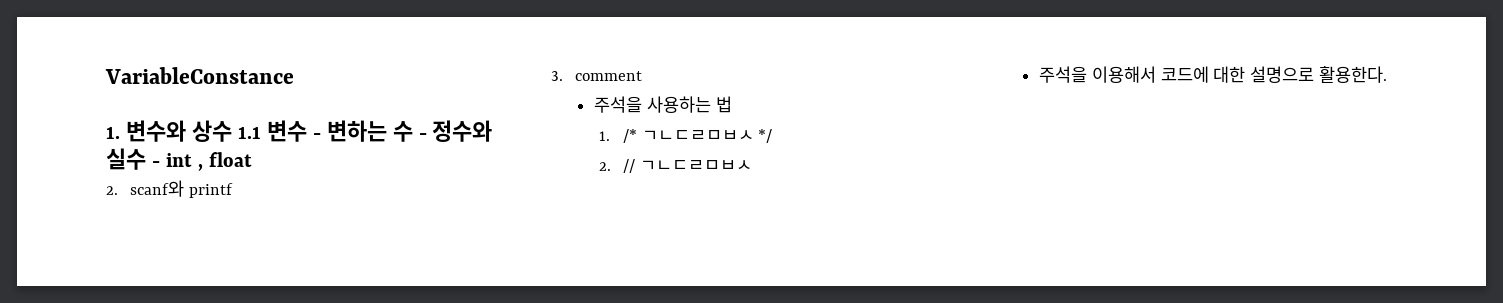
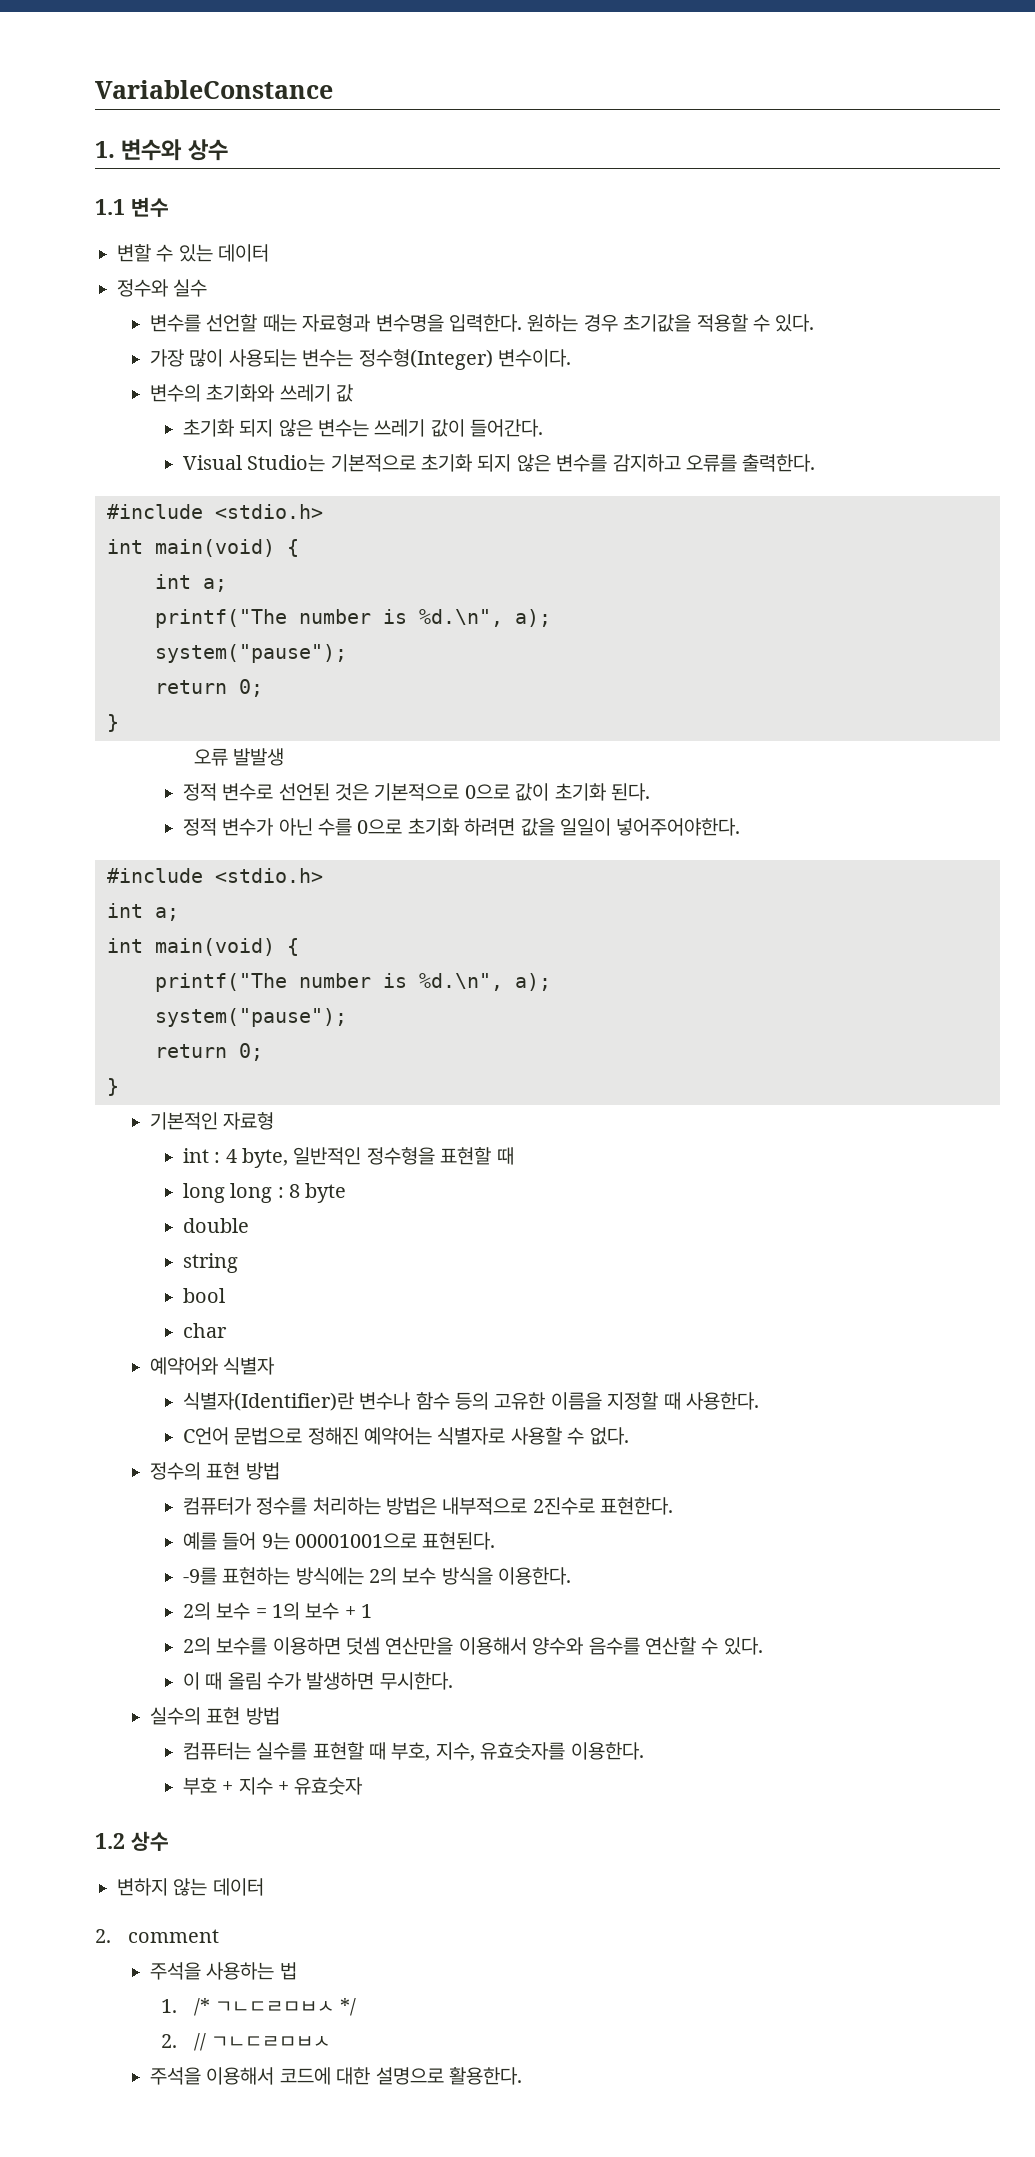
(232, 131) none -> (228, 150) //
[312,120,493,142] [106,148,252,171] [106,180,233,198] [551,71,563,81] - 변하는 수 - 정수와 실수 - int , float // 2. scanf와 printf // 3. -> [117,244,270,262] [117,279,208,297] [149,314,815,332] [149,349,571,370] [149,384,354,402] [182,419,544,437] [182,454,816,472] [107,504,323,519] [107,539,299,557] [155,574,227,592] [155,609,551,628] [155,644,347,663] [155,679,263,697] [107,714,119,732] [193,748,285,766] [182,783,650,801] [182,818,741,836] [107,868,323,883] [107,903,179,921] [107,938,299,956] [155,973,551,992] [155,1008,347,1027] [155,1043,263,1061] [107,1078,119,1096] [149,1112,275,1130] [182,1147,514,1168] [182,1183,347,1203] [182,1218,249,1233] [182,1253,238,1273] [182,1288,225,1303] [182,1323,227,1338] [149,1357,276,1375] [182,1392,759,1411] [182,1427,629,1445] [149,1462,280,1480] [182,1497,674,1515] [182,1532,496,1550] [182,1567,572,1585] [182,1602,373,1620] [182,1637,763,1655] [182,1672,453,1690] [149,1707,280,1725] [182,1742,644,1761] [182,1777,364,1795] [95,1831,169,1851] [117,1878,264,1896] [95,1929,111,1943] // 변할 수 있는 데이터 // 정수와 실수 // 변수를 선언할 때는 자료형과 변수명을 입력한다. 원하는 경우 초기값을 적용할 수 있다. // 가장 많이 사용되는 변수는 정수형(Integer) 변수이다. // 변수의 초기화와 쓰레기 값 // 초기화 되지 않은 변수는 쓰레기 값이 들어간다. // Visual Studio는 기본적으로 초기화 되지 않은 변수를 감지하고 오류를 출력한다. // #include <stdio.h> // int main(void) { // int a; // printf("The number is %d.\n", a); // system("pause"); // return 0; // } // 오류 발발생 // 정적 변수로 선언된 것은 기본적으로 0으로 값이 초기화 된다. // 정적 변수가 아닌 수를 0으로 초기화 하려면 값을 일일이 넣어주어야한다. // #include <stdio.h> // int a; // int main(void) { // printf("The number is %d.\n", a); // system("pause"); // return 0; // } // 기본적인 자료형 // int : 4 byte, 일반적인 정수형을 표현할 때 // long long : 8 byte // double // string // bool // char // 예약어와 식별자 // 식별자(Identifier)란 변수나 함수 등의 고유한 이름을 지정할 때 사용한다. // C언어 문법으로 정해진 예약어는 식별자로 사용할 수 없다. // 정수의 표현 방법 // 컴퓨터가 정수를 처리하는 방법은 내부적으로 2진수로 표현한다. // 예를 들어 9는 00001001으로 표현된다. // -9를 표현하는 방식에는 2의 보수 방식을 이용한다. // 2의 보수 = 1의 보수 + 1 // 2의 보수를 이용하면 덧셈 연산만을 이용해서 양수와 음수를 연산할 수 있다. // 이 때 올림 수가 발생하면 무시한다. // 실수의 표현 방법 // 컴퓨터는 실수를 표현할 때 부호, 지수, 유효숫자를 이용한다. // 부호 + 지수 + 유효숫자 // 1.2 상수 // 변하지 않는 데이터 // 2.

